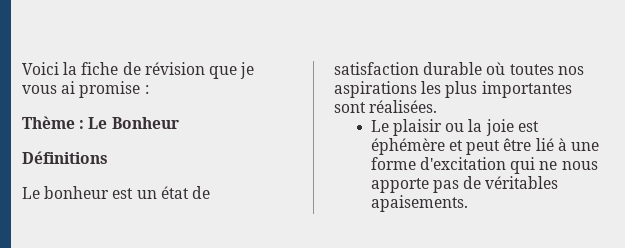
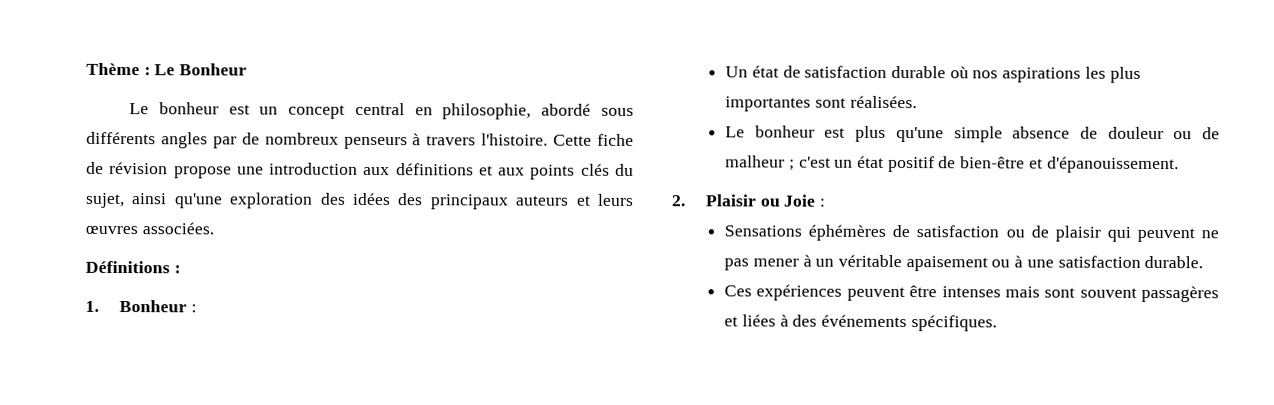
[22,62,255,79] [22,81,149,98] Voici la fiche de révision que je vous ai promise : // -> (86, 69) none
[22,151,108,164] // Définitions -> (248, 69) none
(157, 194) none -> [288,102,634,120] [86,131,634,150] [86,161,634,180] [85,192,634,210] [85,222,214,235] [85,260,181,274] [85,300,197,313] [725,66,749,78] concept central en philosophie, abordé sous différents angles par de nombreux penseurs à travers l'histoire. Cette fiche de révision propose une introduction aux définitions et aux points clés du sujet, ainsi qu'une exploration des idées des principaux auteurs et leurs œuvres associées. // Définitions : // 1. Bonheur : // Un
[509,64,554,75] toutes -> (969, 72) none
[392,119,539,136] [370,138,599,155] [370,157,598,174] [370,176,559,193] [370,195,468,212] plaisir ou la joie est éphémère et peut être lié à une forme d'excitation qui ne nous apporte pas de véritables apaisements. -> [754,125,1220,143] [725,155,1179,174] [671,194,827,207] [724,224,1219,243] [724,254,1204,272] [724,284,1219,303] [724,314,997,332] bonheur est plus qu'une simple absence de douleur ou de malheur ; c'est un état positif de bien-être et d'épanouissement. // 2. Plaisir ou Joie : // Sensations éphémères de satisfaction ou de plaisir qui peuvent ne pas mener à un véritable apaisement ou à une satisfaction durable. // Ces expériences peuvent être intenses mais sont souvent passagères et liées à des événements spécifiques.

